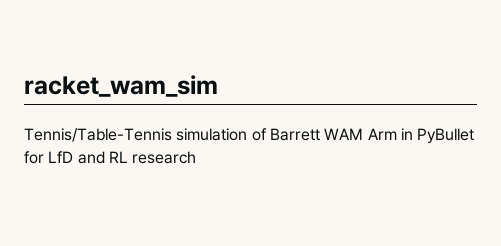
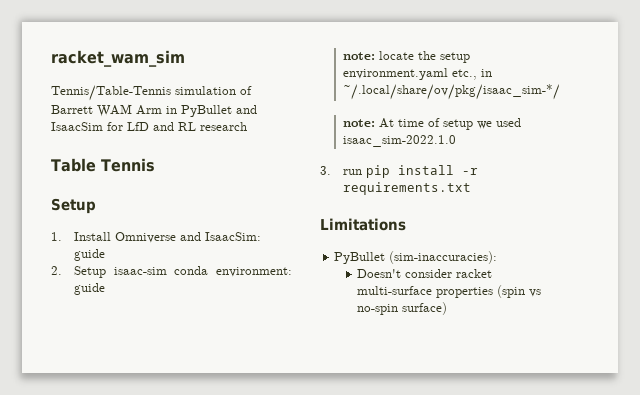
(475, 136) none -> [236,105,257,114] [51,122,103,131] and IsaacSim
(197, 157) none -> [51,158,155,172] [51,198,96,214] [51,232,262,243] [74,249,106,261] [51,266,292,278] [74,283,106,295] [343,51,471,63] [343,68,493,80] [343,84,561,100] [343,118,522,130] [343,135,457,147] [320,165,479,178] [343,182,472,195] [320,218,406,231] [334,251,498,264] [357,269,493,278] [357,285,542,298] [357,302,448,315] // Table Tennis // Setup // 1. Install Omniverse and IsaacSim: guide // 2. Setup isaac-sim conda environment: guide // note: locate the setup environment.yaml etc., in ~/.local/share/ov/pkg/isaac_sim-*/ // note: At time of setup we used isaac_sim-2022.1.0 // 3. run pip install -r requirements.txt // Limitations // PyBullet (sim-inaccuracies): // Doesn't consider racket multi-surface properties (spin vs no-spin surface)

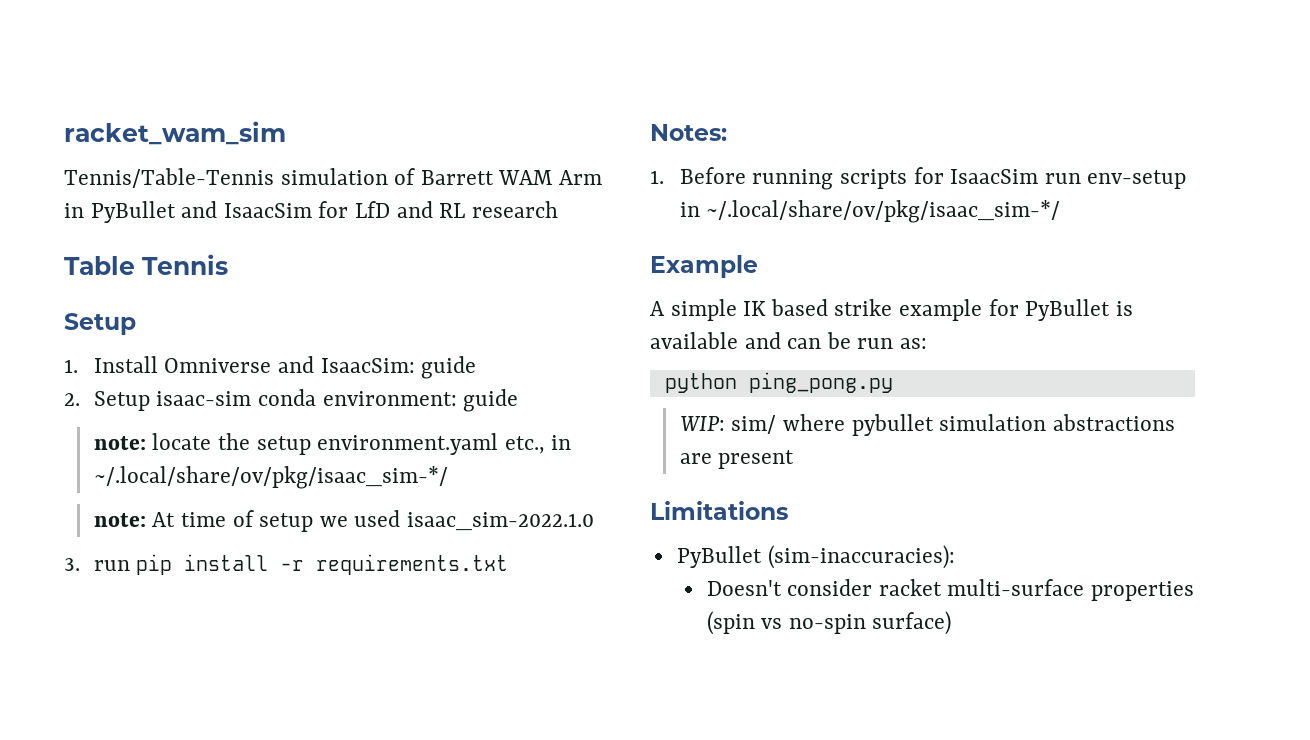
(472, 188) none -> [650,124,727,141] [650,167,1187,190] [679,200,1061,223] [650,255,758,278] [650,299,1133,321] [650,332,928,349] [664,372,893,393] [679,414,1175,436] [679,450,795,469] // Notes: // 1. Before running scripts for IsaacSim run env-setup in ~/.local/share/ov/pkg/isaac_sim-*/ // Example // A simple IK based strike example for PyBullet is available and can be run as: // python ping_pong.py // WIP: sim/ where pybullet simulation abstractions are present

